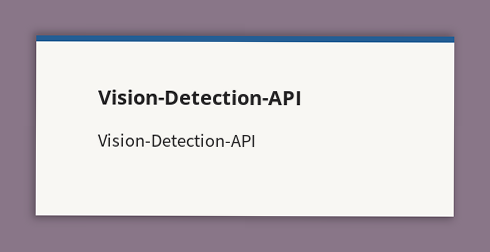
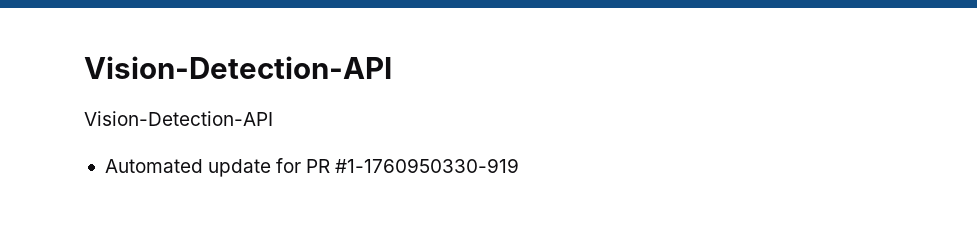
(256, 140) none -> [104,158,520,177] // Automated update for PR #1-1760950330-919

